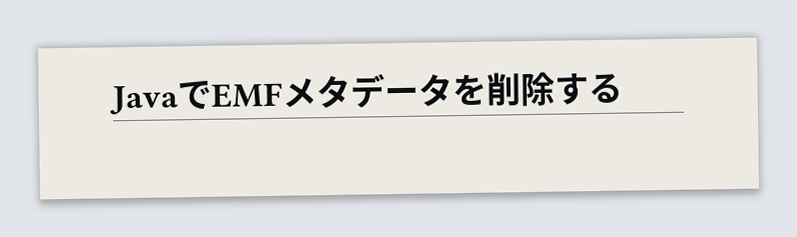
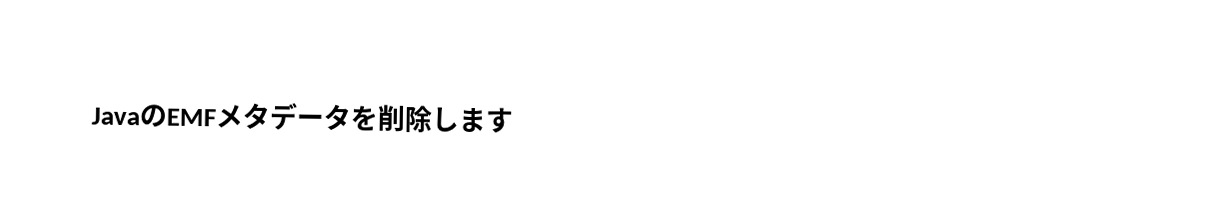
[177,80,212,110] で -> [139,104,168,128] の
[554,73,623,105] する -> [431,106,513,134] します

